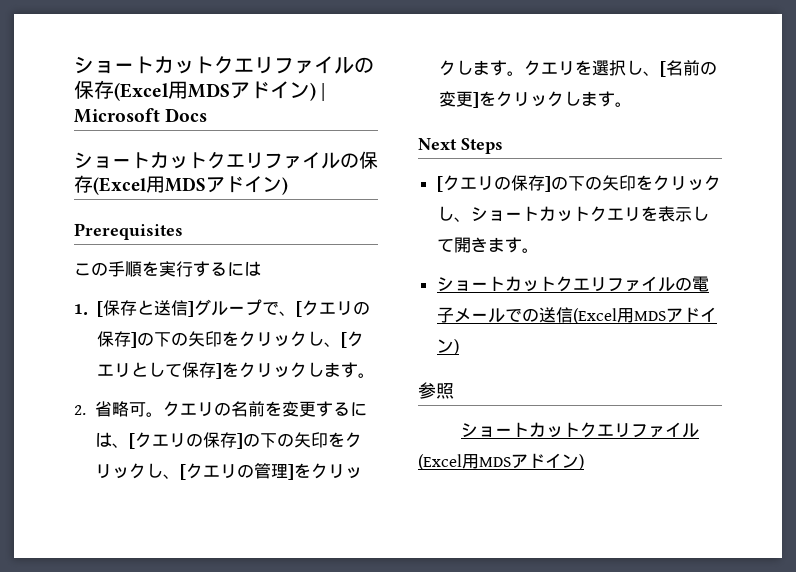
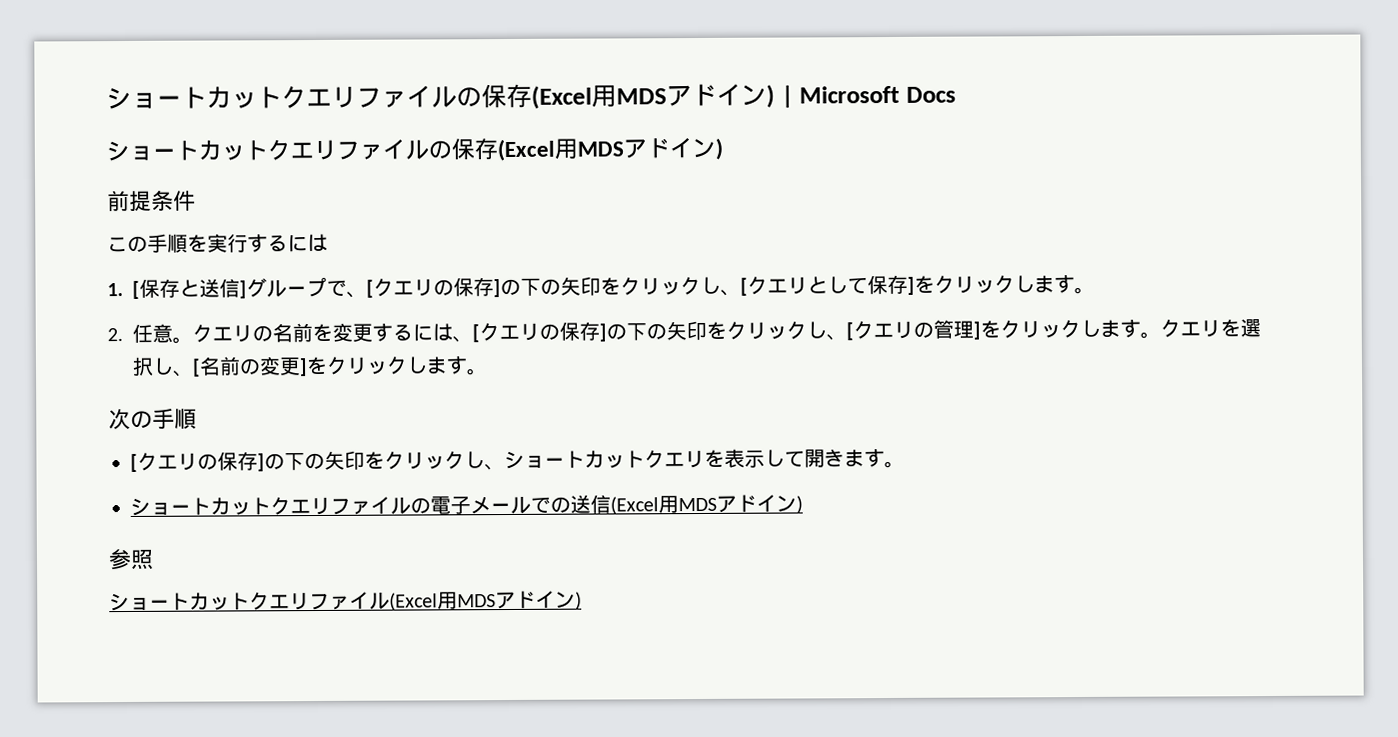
[74,223,183,240] Prerequisites -> [107,189,196,212] 前提条件
[94,401,146,417] 省略可 -> [132,323,174,343] 任意
[418,138,503,154] Next Steps -> [108,408,197,430] 次の手順

